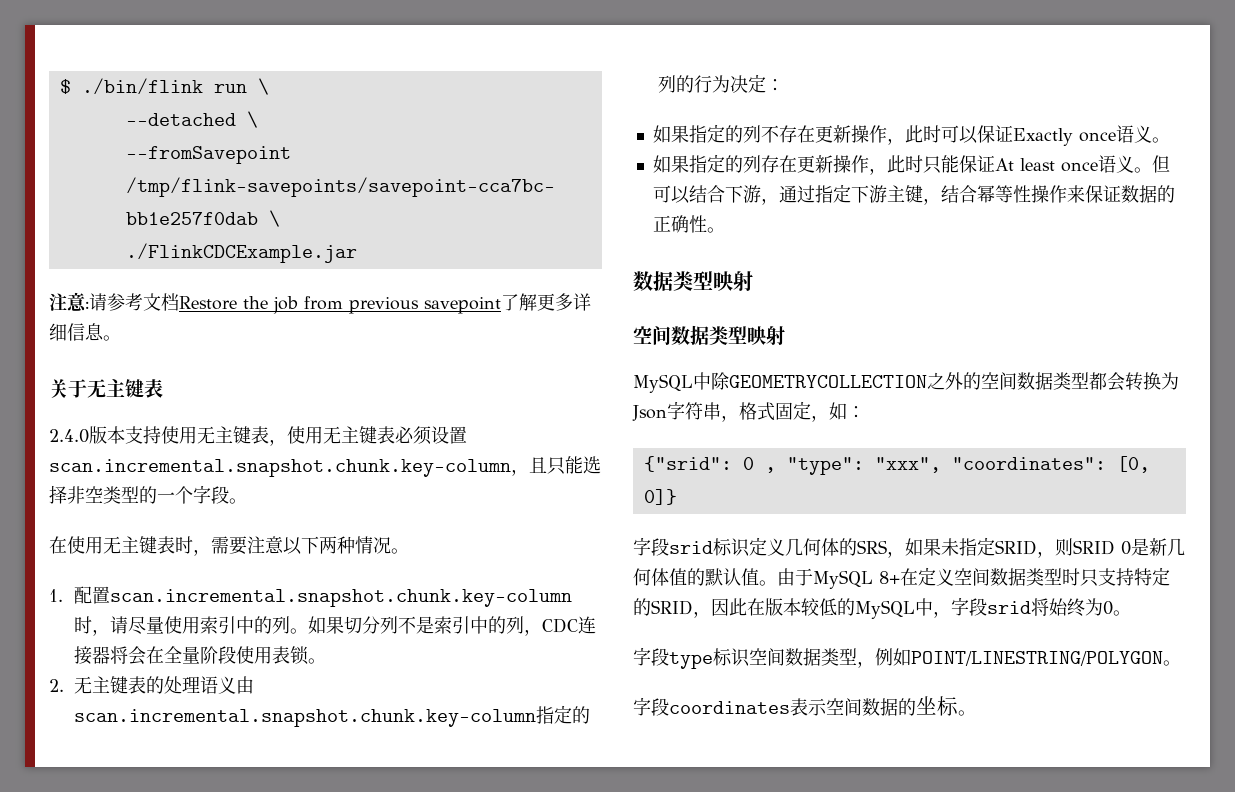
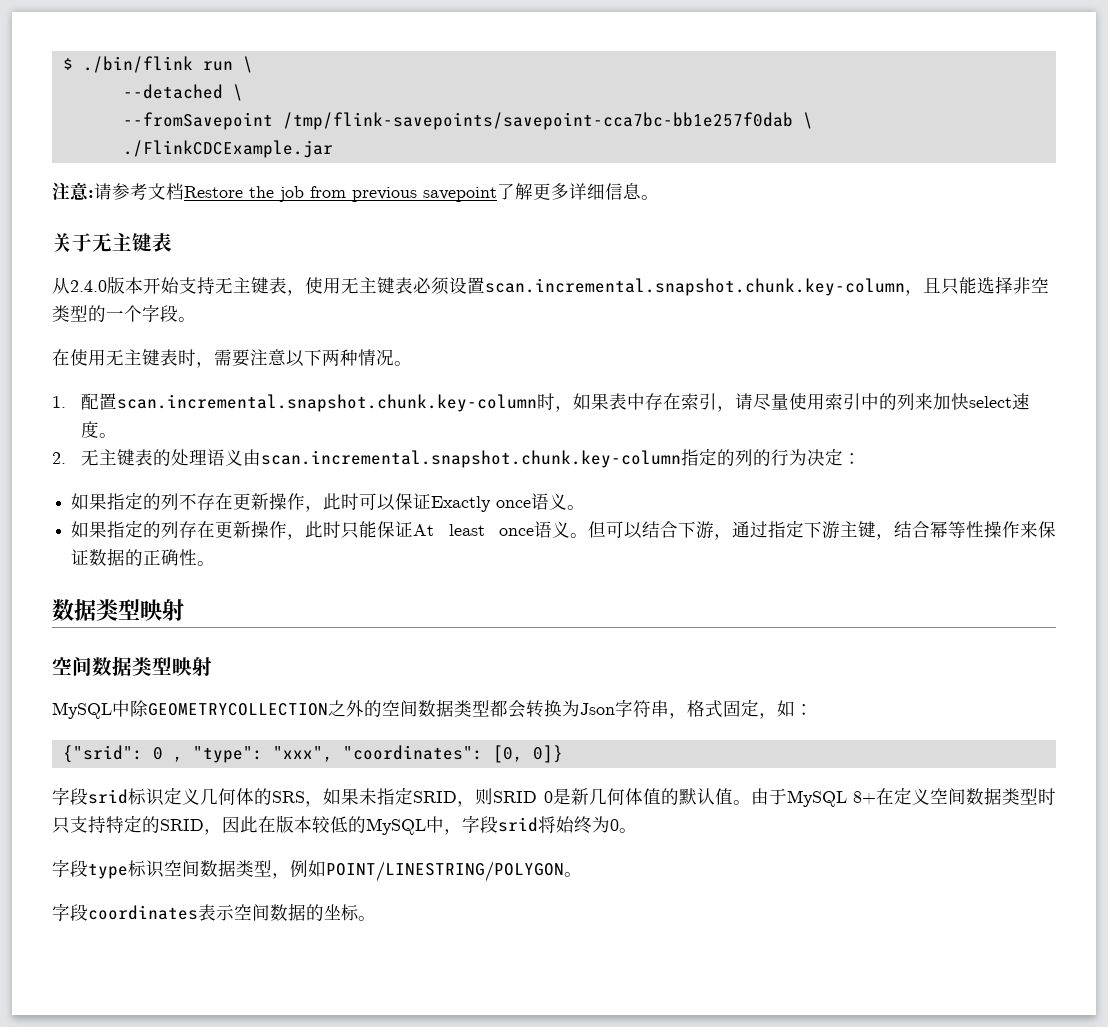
(163, 388) none -> [52,277,70,294] 从
[125,426,197,444] 支持使用 -> [143,277,215,294] 开始支持
(110, 632) none -> [573,393,736,412] 如果表中存在索引，
[289,616,596,636] [73,646,309,665] 。如果切分列不是索引中的列，CDC连接器将会在全量阶段使用表锁 -> [915,393,1031,410] [81,421,100,438] 来加快select速度

